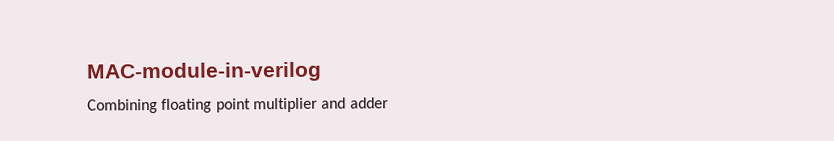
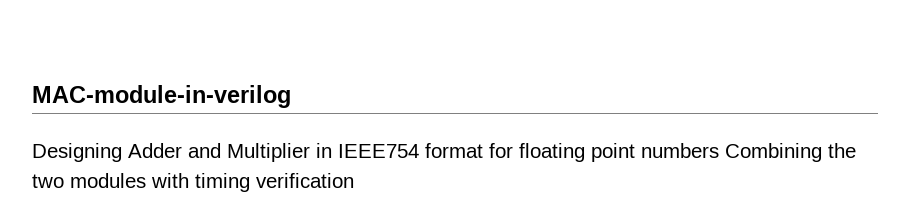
[87,97,389,114] Combining floating point multiplier and adder -> [32,143,856,162] [32,173,354,192] Designing Adder and Multiplier in IEEE754 format for floating point numbers Combining the two modules with timing verification

